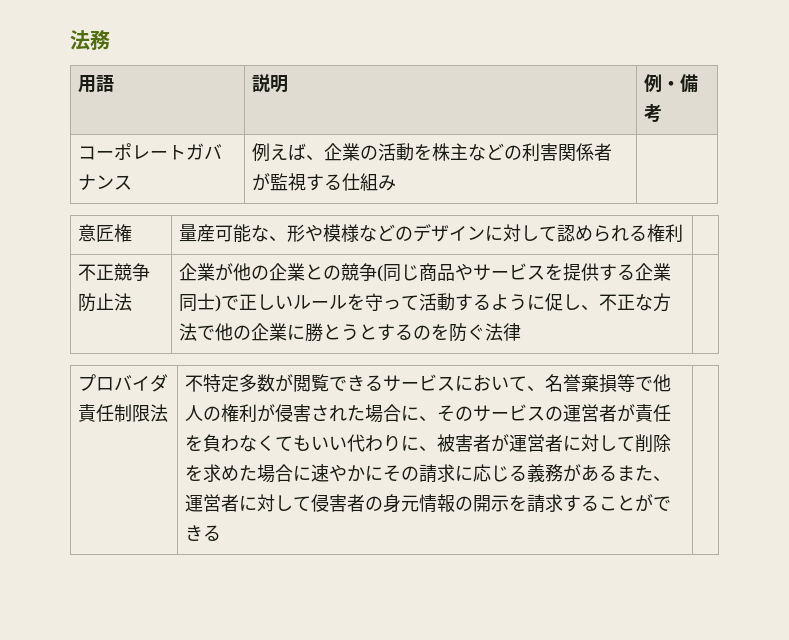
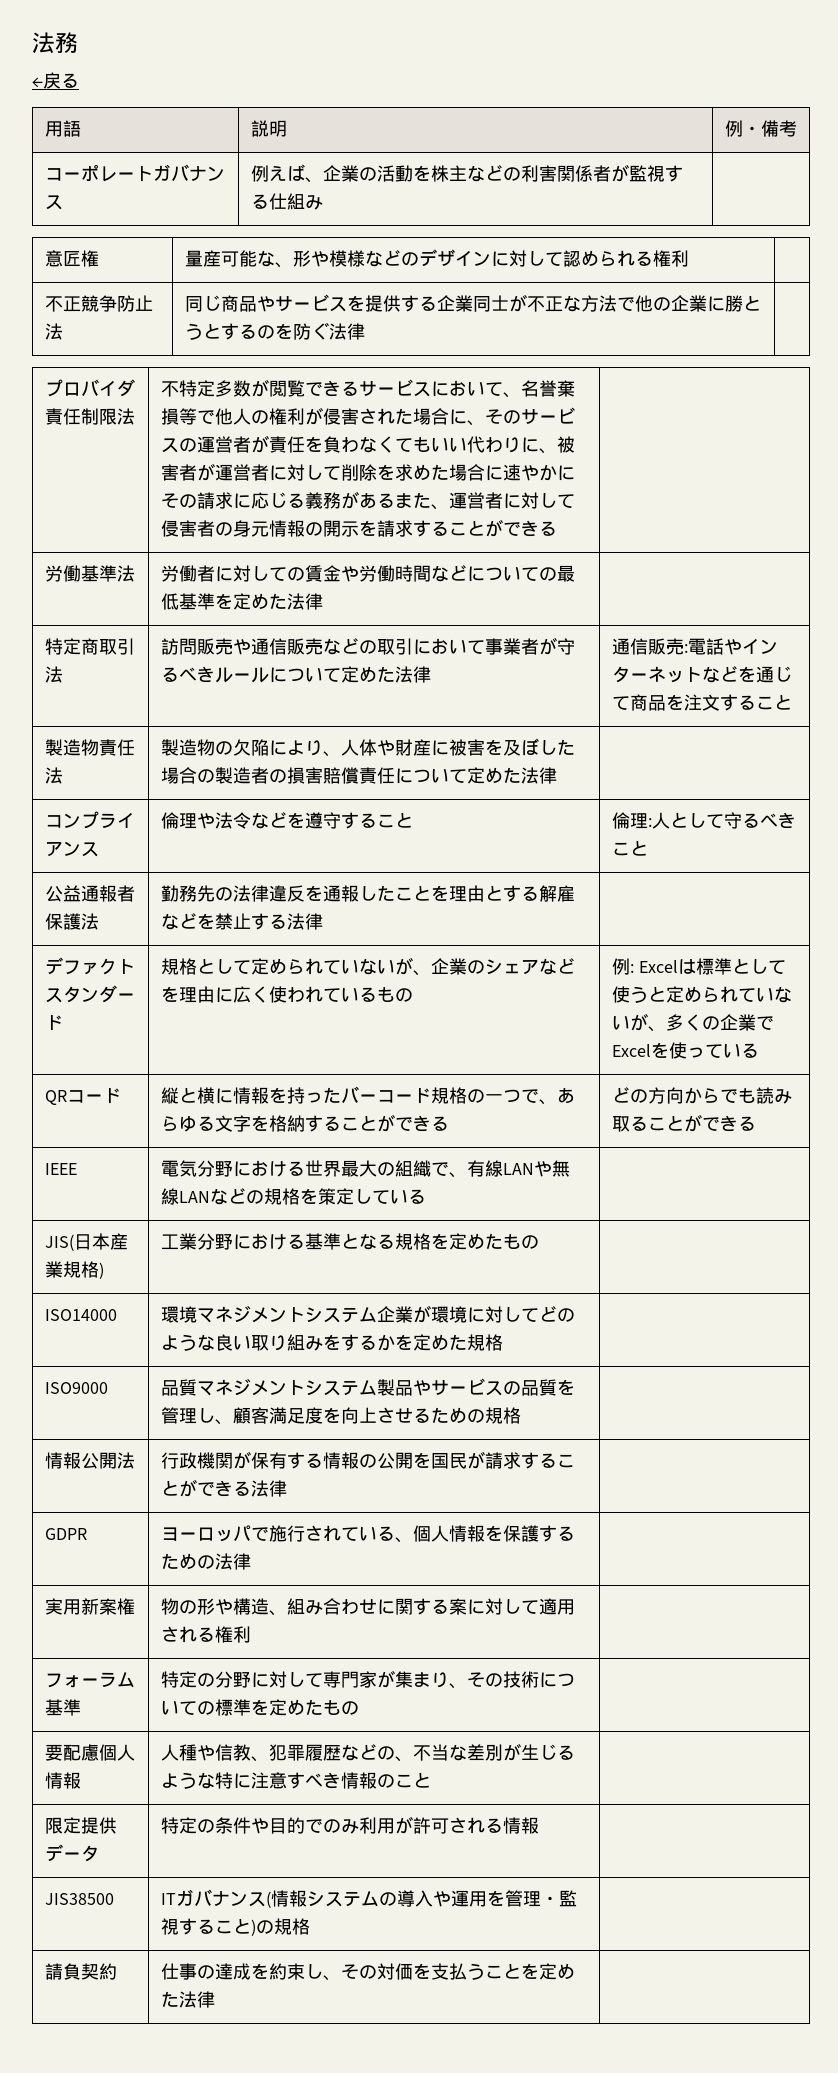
(110, 40) none -> [32,72,79,89] // ←戻る
[179,263,384,282] 企業が他の企業との競争( -> (63, 331) none
[215,293,600,312] )で正しいルールを守って活動するように促し、 -> [508,294,527,312] が
(222, 533) none -> [44,565,135,582] [160,565,575,582] [160,593,323,610] [44,638,135,655] [44,666,63,683] [160,637,575,655] [160,666,431,683] [611,638,778,655] [611,666,792,683] [611,694,792,711] [44,739,135,756] [44,767,63,784] [160,738,575,757] [160,767,557,784] [44,811,135,829] [44,841,99,857] [160,812,413,829] [611,812,796,829] [611,840,648,856] [44,885,135,902] [44,913,99,930] [160,885,575,902] [160,913,323,930] [44,957,135,975] [44,985,135,1003] [44,1015,63,1031] [160,957,575,976] [160,986,413,1003] [611,958,786,975] [611,986,792,1003] [611,1013,774,1032] [611,1042,759,1059] [44,1088,121,1105] [160,1086,575,1105] [160,1114,449,1132] [611,1087,792,1104] [611,1114,756,1132] [44,1163,77,1175] [160,1160,570,1178] [160,1188,426,1205] [44,1233,128,1251] [44,1261,104,1279] [160,1233,539,1250] [44,1309,117,1321] [160,1305,575,1323] [160,1334,503,1351] [44,1382,108,1394] [160,1378,575,1396] [160,1407,521,1425] [44,1452,135,1469] [160,1451,575,1469] [160,1479,287,1497] [44,1528,87,1540] [160,1525,575,1543] [160,1553,251,1570] [44,1598,135,1615] [160,1598,575,1616] [160,1626,251,1643] [44,1672,135,1688] [44,1699,81,1716] [160,1670,575,1689] [160,1699,359,1716] [44,1744,135,1761] [44,1772,81,1789] [160,1743,575,1762] [160,1772,431,1789] [44,1817,117,1834] [44,1844,99,1862] [160,1816,539,1834] [44,1893,114,1905] [160,1889,577,1908] [160,1918,310,1936] [44,1963,117,1980] [160,1963,575,1981] [160,1991,215,2008] // 労働基準法 | 労働者に対しての賃金や労働時間などについての最低基準を定めた法律 | // 特定商取引法 | 訪問販売や通信販売などの取引において事業者が守るべきルールについて定めた法律 | 通信販売:電話やインターネットなどを通じて商品を注文すること // 製造物責任法 | 製造物の欠陥により、人体や財産に被害を及ぼした場合の製造者の損害賠償責任について定めた法律 | // コンプライアンス | 倫理や法令などを遵守すること | 倫理:人として守るべきこと // 公益通報者保護法 | 勤務先の法律違反を通報したことを理由とする解雇などを禁止する法律 | // デファクトスタンダード | 規格として定められていないが、企業のシェアなどを理由に広く使われているもの | 例: Excelは標準として使うと定められていないが、多くの企業でExcelを使っている // QRコード | 縦と横に情報を持ったバーコード規格の一つで、あらゆる文字を格納することができる | どの方向からでも読み取ることができる // IEEE | 電気分野における世界最大の組織で、有線LANや無線LANなどの規格を策定している | // JIS(日本産業規格) | 工業分野における基準となる規格を定めたもの | // ISO14000 | 環境マネジメントシステム企業が環境に対してどのような良い取り組みをするかを定めた規格 | // ISO9000 | 品質マネジメントシステム製品やサービスの品質を管理し、顧客満足度を向上させるための規格 | // 情報公開法 | 行政機関が保有する情報の公開を国民が請求することができる法律 | // GDPR | ヨーロッパで施行されている、個人情報を保護するための法律 | // 実用新案権 | 物の形や構造、組み合わせに関する案に対して適用される権利 | // フォーラム基準 | 特定の分野に対して専門家が集まり、その技術についての標準を定めたもの | // 要配慮個人情報 | 人種や信教、犯罪履歴などの、不当な差別が生じるような特に注意すべき情報のこと | // 限定提供データ | 特定の条件や目的でのみ利用が許可される情報 | // JIS38500 | ITガバナンス(情報システムの導入や運用を管理・監視すること)の規格 | // 請負契約 | 仕事の達成を約束し、その対価を支払うことを定めた法律 |

